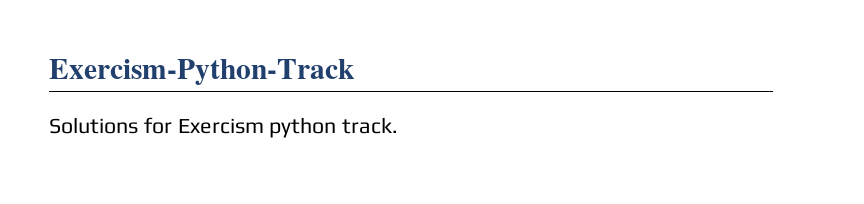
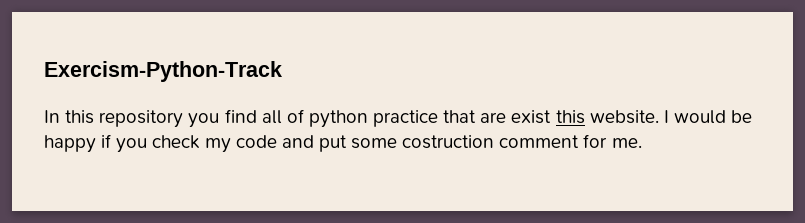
[49,117,399,138] Solutions for Exercism python track. -> [44,109,753,128] [44,134,642,153] In this repository you find all of python practice that are exist this website. I would be happy if you check my code and put some costruction comment for me.

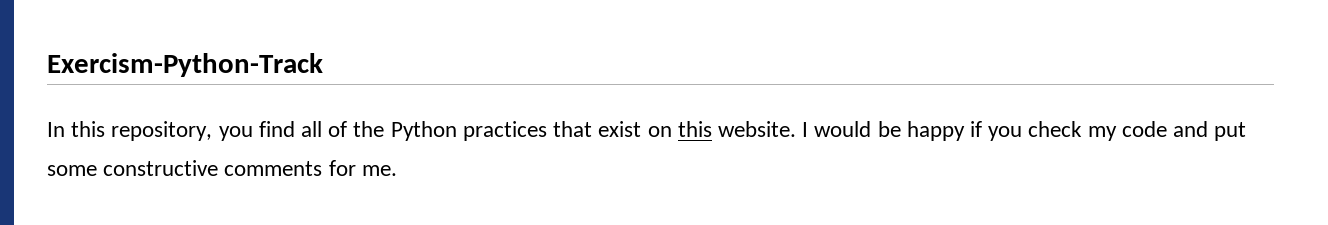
[99,110,184,128] repository -> [111,121,213,141] repository,
[308,110,552,128] python practice that are exist -> [353,121,672,141] the Python practices that exist on
[402,135,580,149] costruction comment -> [103,160,323,176] constructive comments

